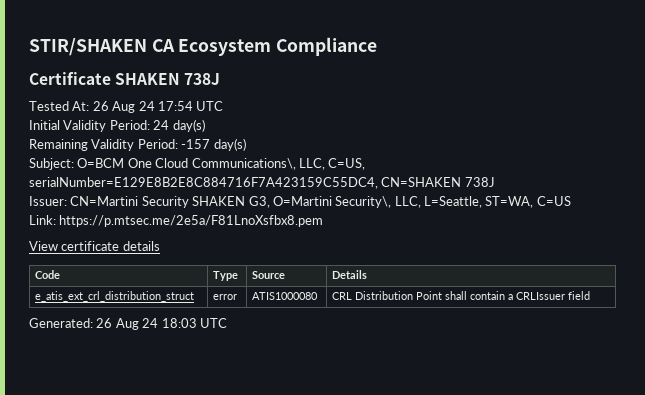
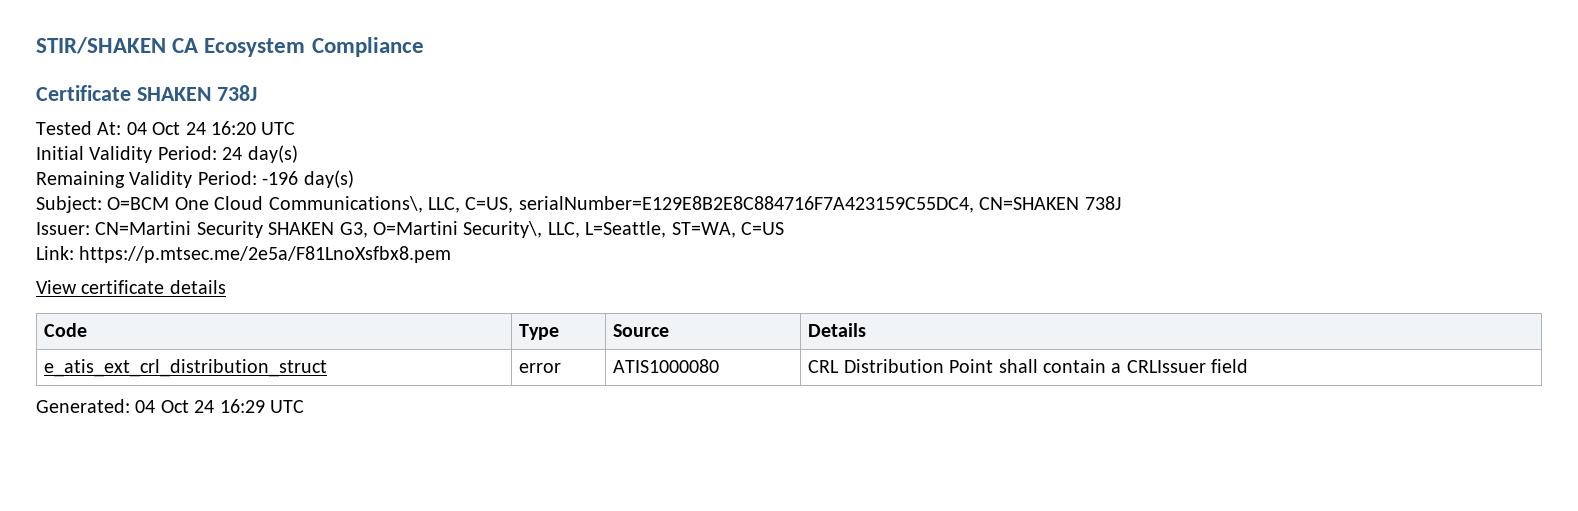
[92,101,193,113] 26 Aug 24 17:54 -> [126,121,256,135] 04 Oct 24 16:20
[181,139,211,149] -157 -> [262,171,299,185] -196
[96,318,197,330] 26 Aug 24 18:03 -> [135,399,265,413] 04 Oct 24 16:29

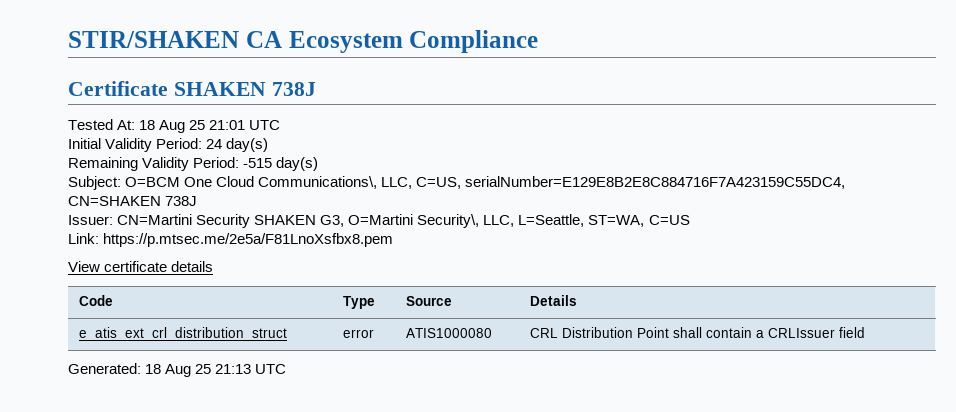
[126,121,256,135] 04 Oct 24 16:20 -> [139,120,246,133] 18 Aug 25 21:01
[262,171,299,185] -196 -> [243,158,273,168] -515
[135,399,265,413] 04 Oct 24 16:29 -> [145,364,252,377] 18 Aug 25 21:13

